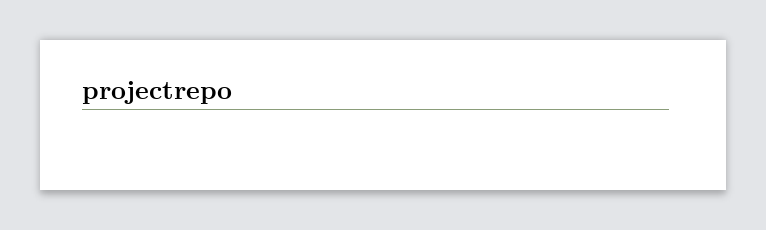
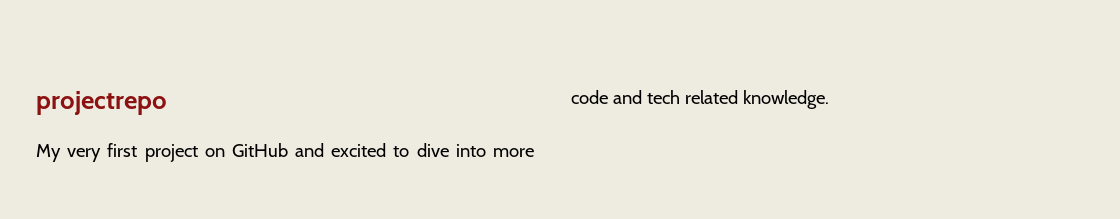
(232, 92) none -> [36,143,534,162] [571,90,829,109] // My very first project on GitHub and excited to dive into more code and tech related knowledge.

